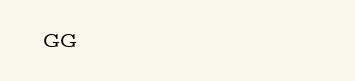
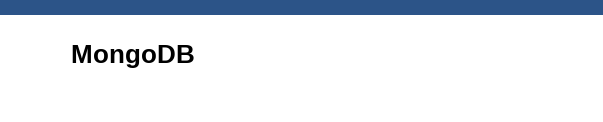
[43,34,77,47] GG -> [71,45,195,68] MongoDB

